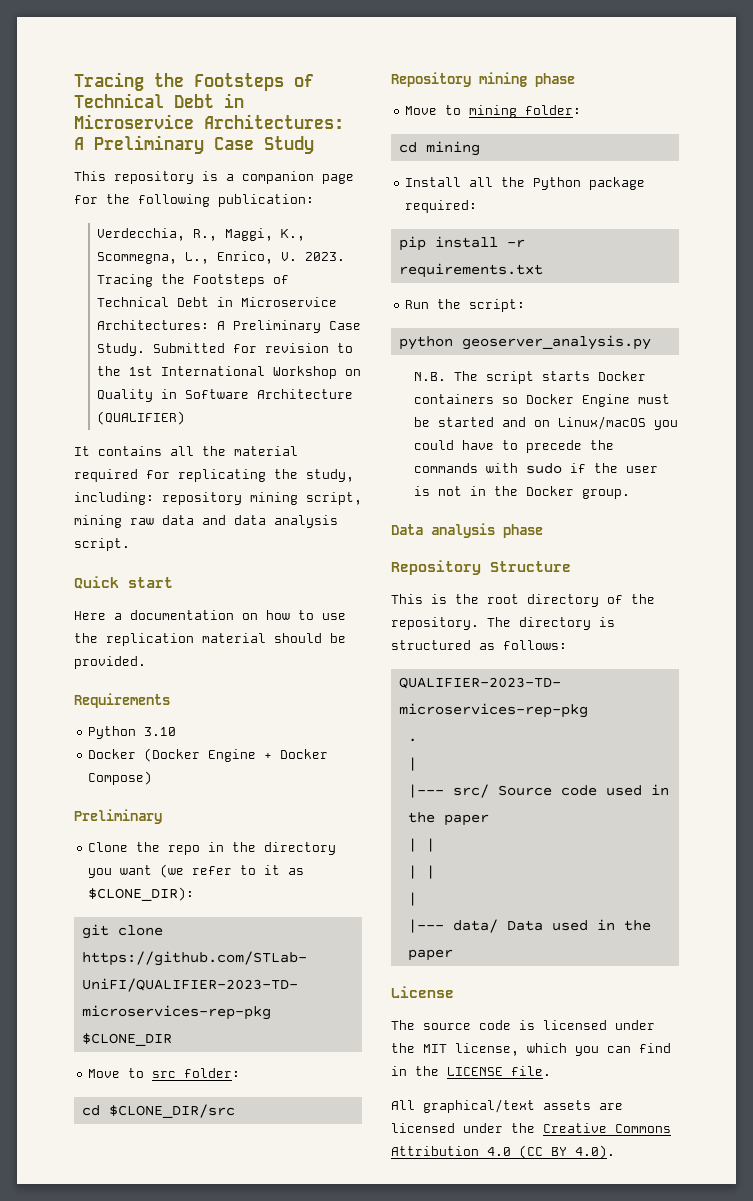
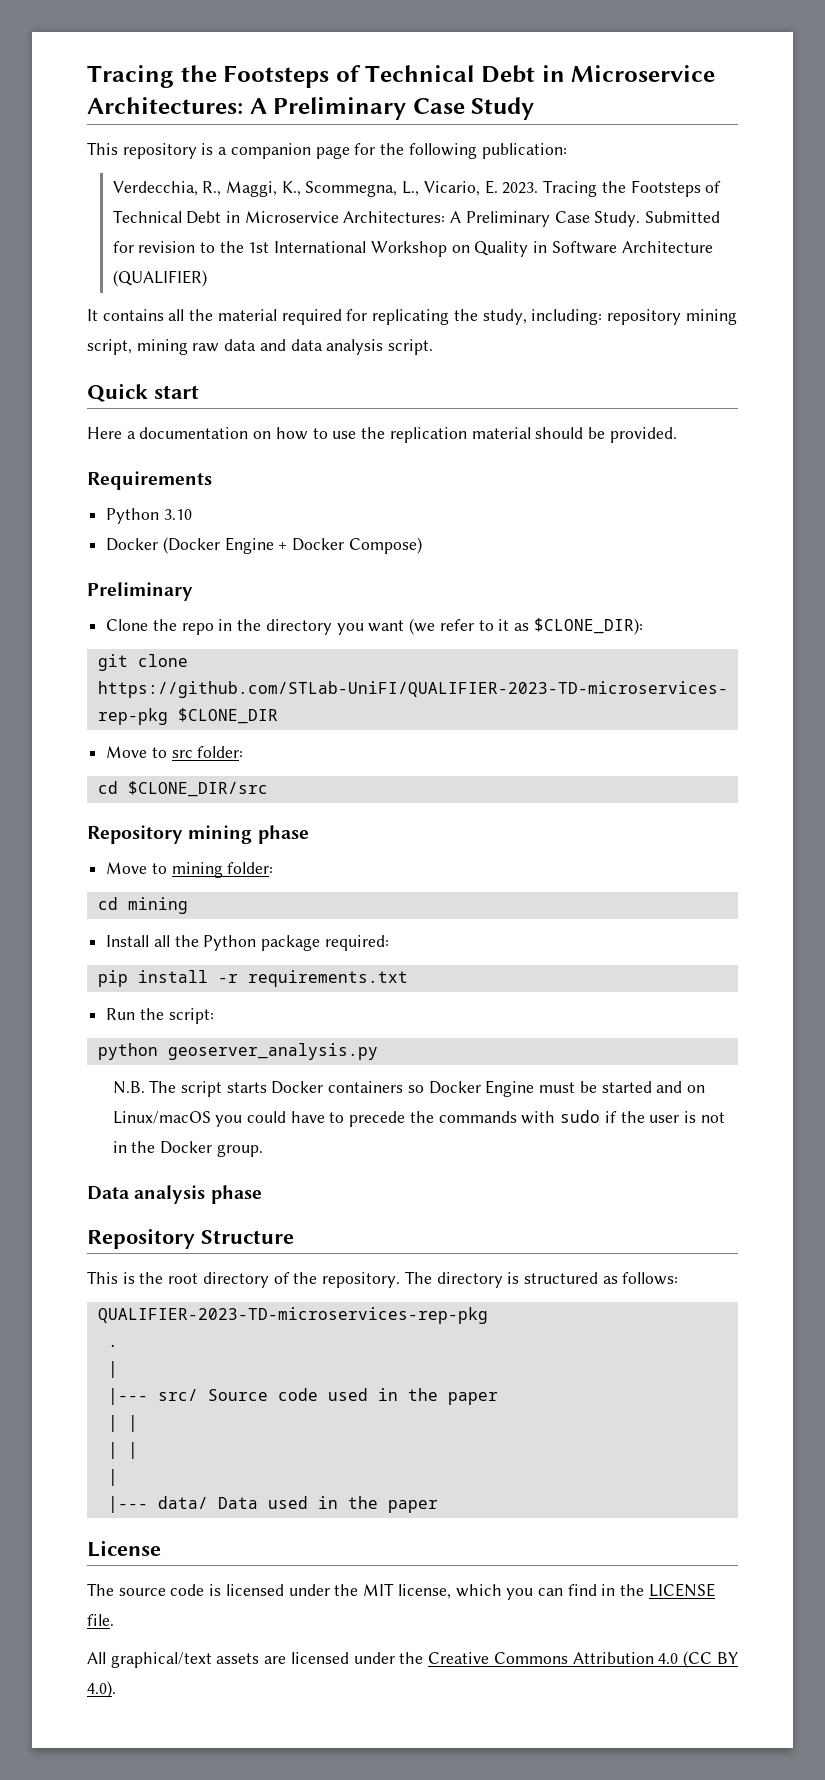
[217,251,298,264] Enrico, V. -> [423,180,498,196] Vicario, E.

